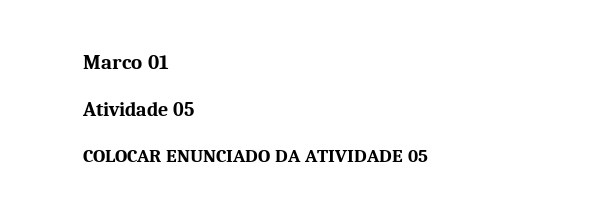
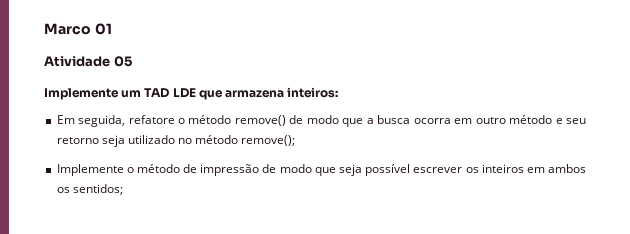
[83,150,428,162] COLOCAR ENUNCIADO DA ATIVIDADE 05 -> [44,87,339,100] [56,115,587,127] [56,135,296,147] [56,164,586,176] [56,184,123,195] Implemente um TAD LDE que armazena inteiros: // Em seguida, refatore o método remove() de modo que a busca ocorra em outro método e seu retorno seja utilizado no método remove(); // Implemente o método de impressão de modo que seja possível escrever os inteiros em ambos os sentidos;

